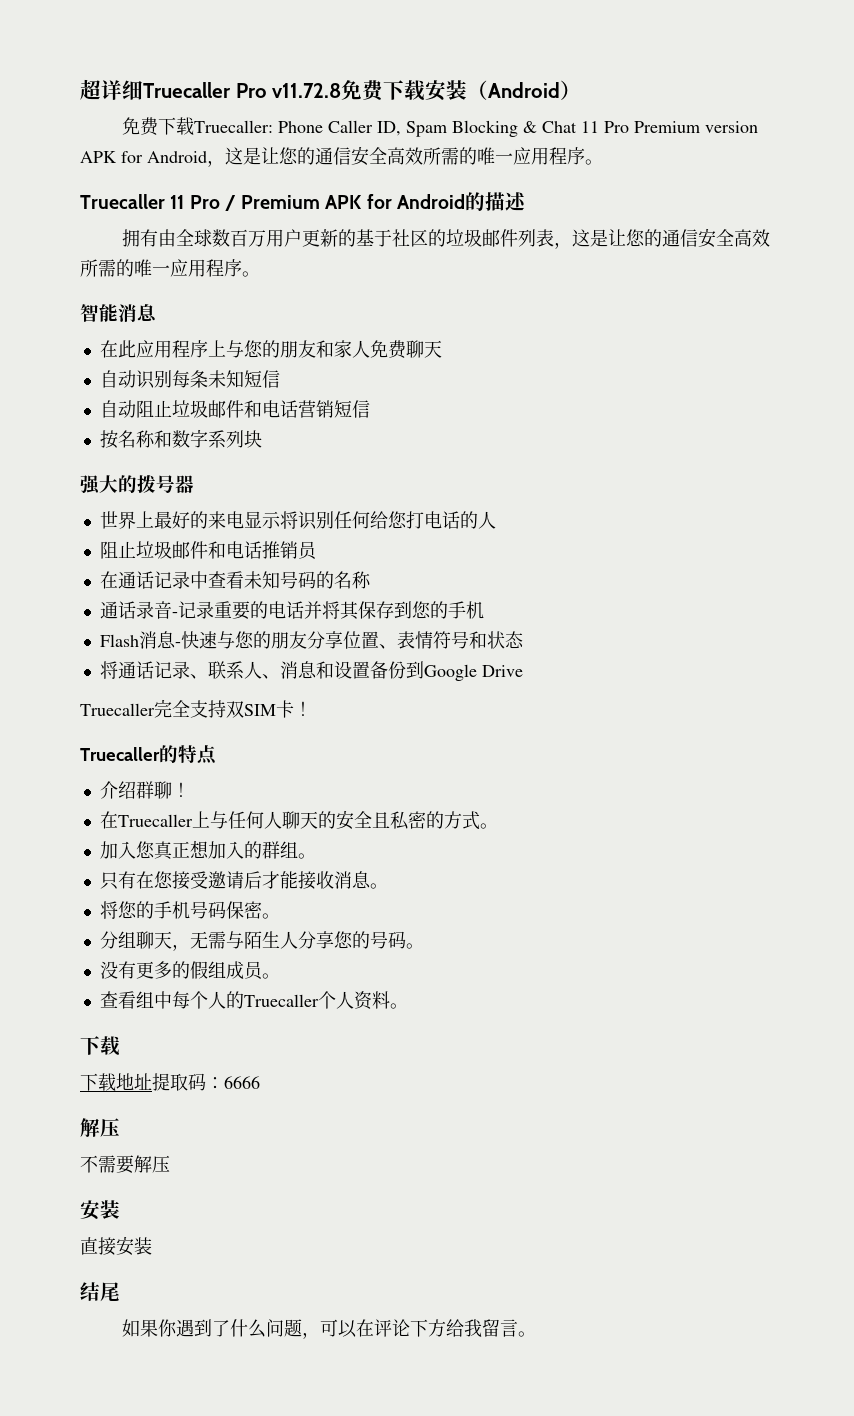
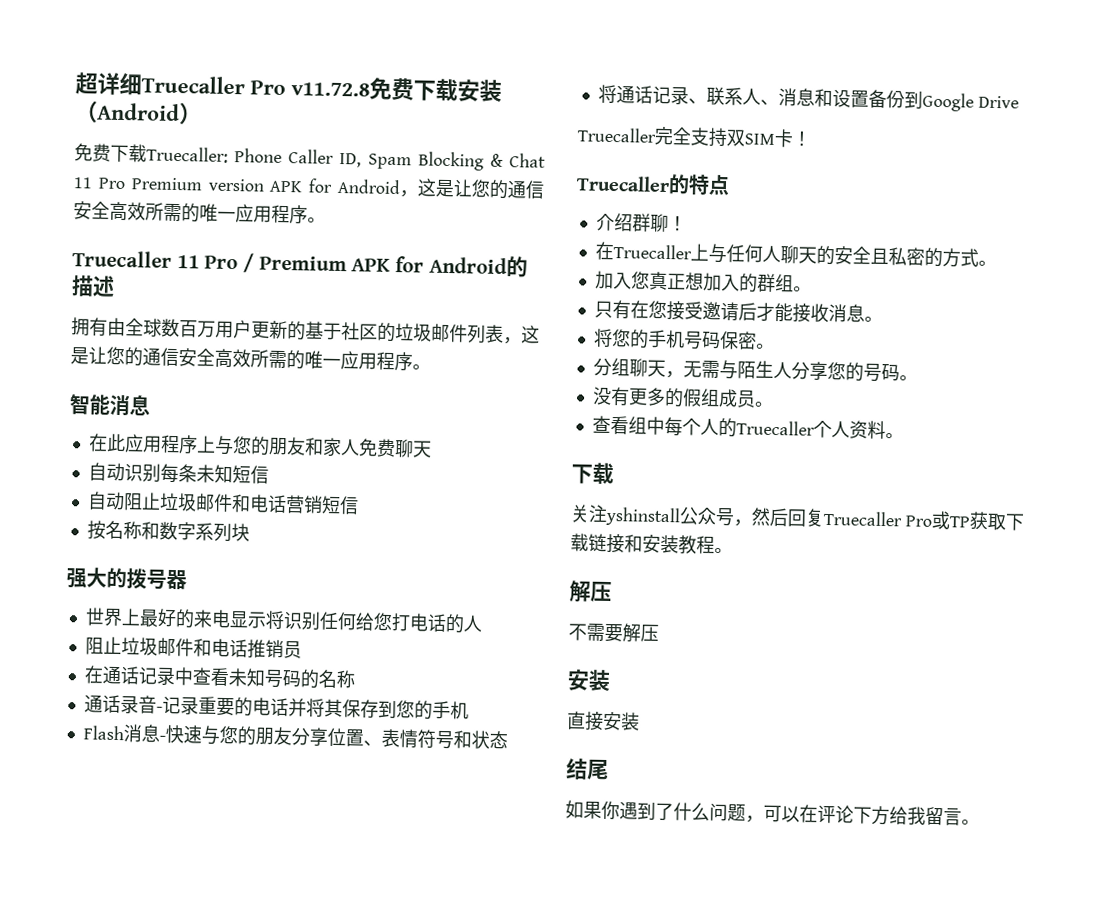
[80,1073,260,1091] 下载地址提取码：6666 -> [570,504,1025,531] [570,533,733,555] 关注yshinstall公众号，然后回复Truecaller Pro或TP获取下载链接和安装教程。

